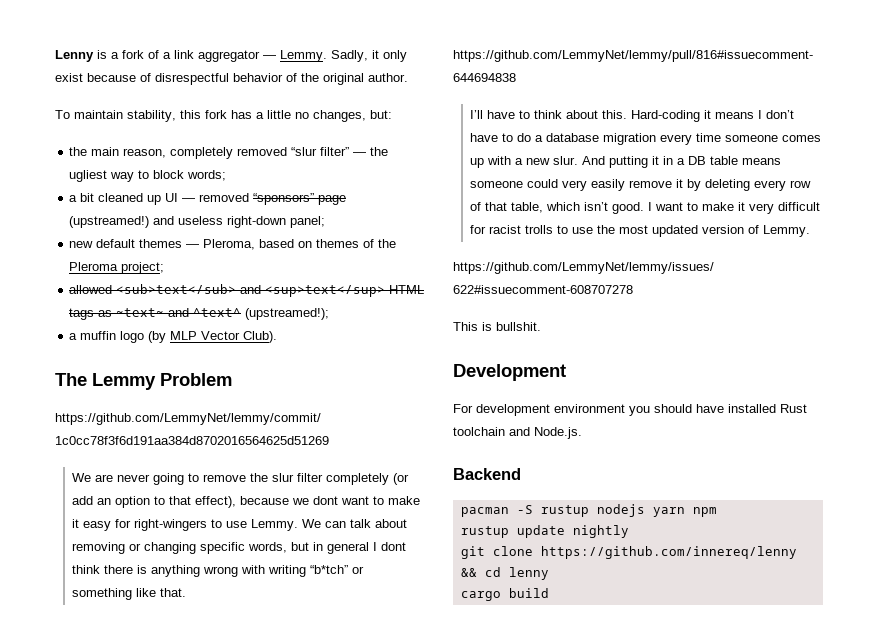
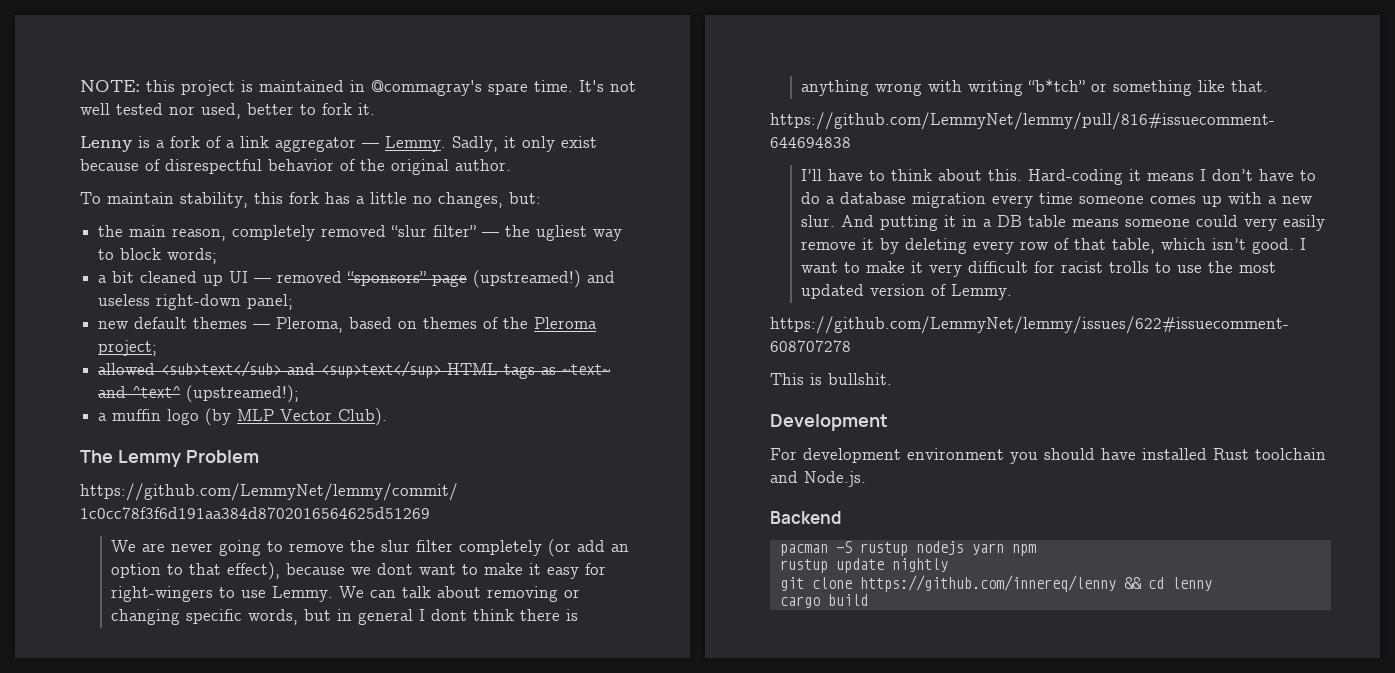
(55, 56) none -> [80,80,636,96] [80,103,375,119] NOTE: this project is maintained in @commagray's spare time. It's not well tested nor used, better to fork it. //

